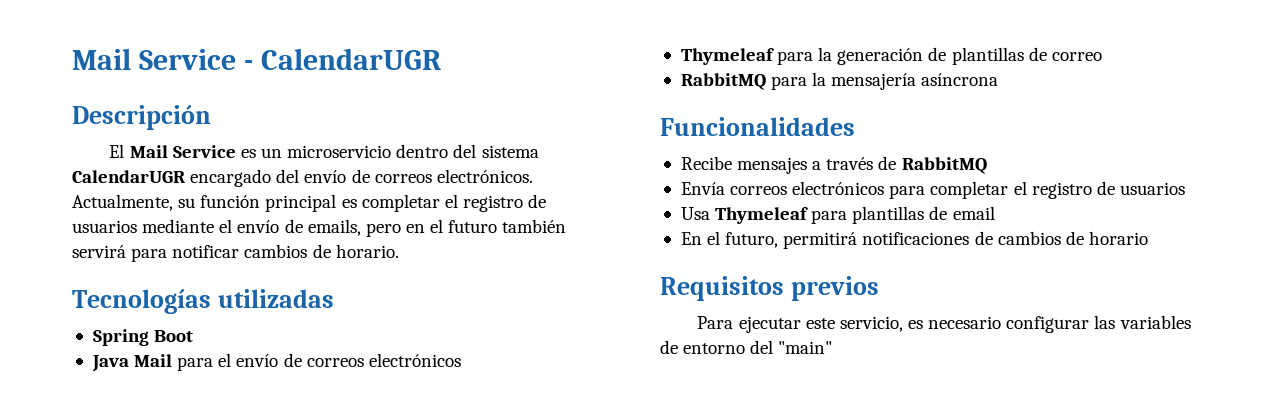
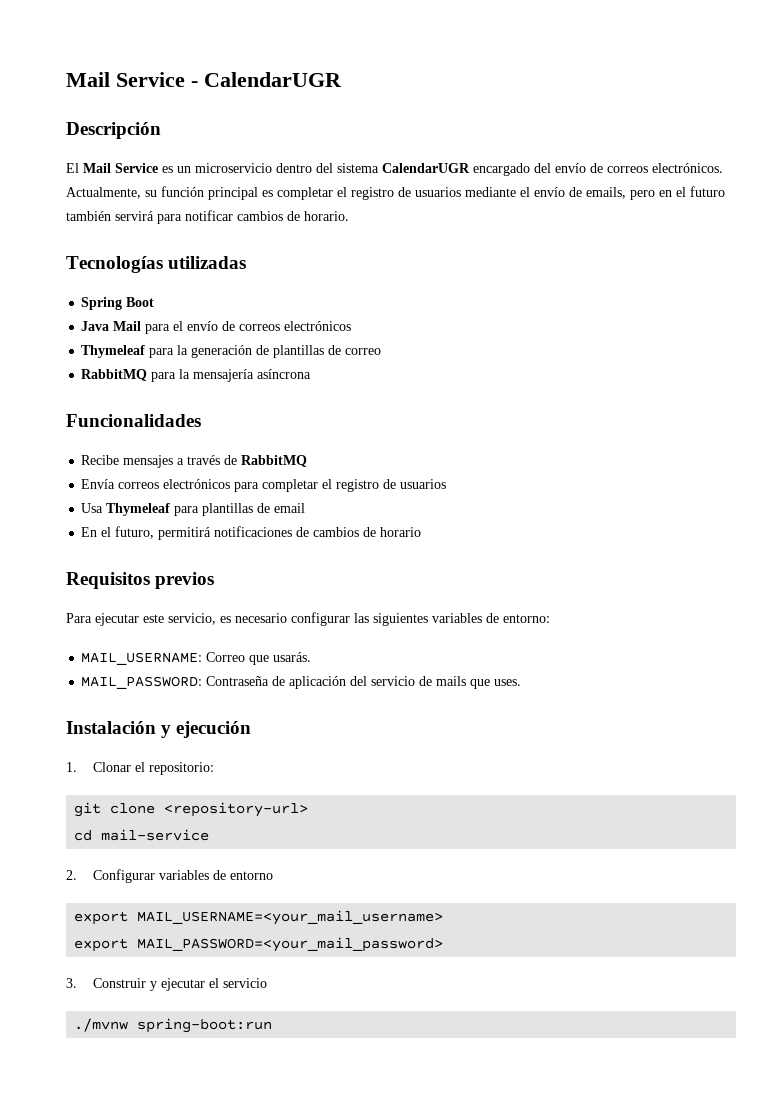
[1119,315,1191,329] [660,340,833,354] variables de entorno del "main" -> [373,613,550,626] [81,652,312,665] [81,676,522,689] [66,721,252,738] [66,762,215,775] [74,802,309,817] [74,829,210,841] [66,869,274,883] [74,910,444,925] [74,937,444,952] [66,978,268,991] [74,1018,273,1033] siguientes variables de entorno: // MAIL_USERNAME: Correo que usarás. // MAIL_PASSWORD: Contraseña de aplicación del servicio de mails que uses. // Instalación y ejecución // 1. Clonar el repositorio: // git clone <repository-url> // cd mail-service // 2. Configurar variables de entorno // export MAIL_USERNAME=<your_mail_username> // export MAIL_PASSWORD=<your_mail_password> // 3. Construir y ejecutar el servicio // ./mvnw spring-boot:run

